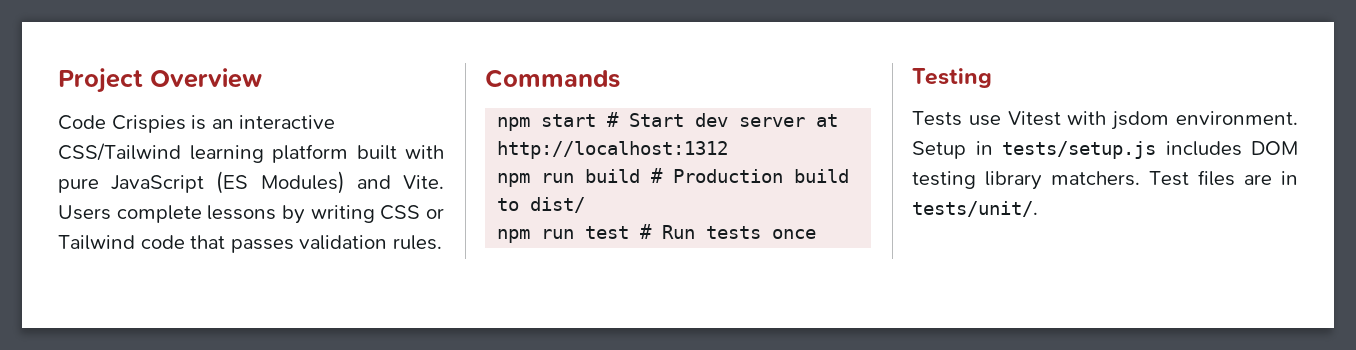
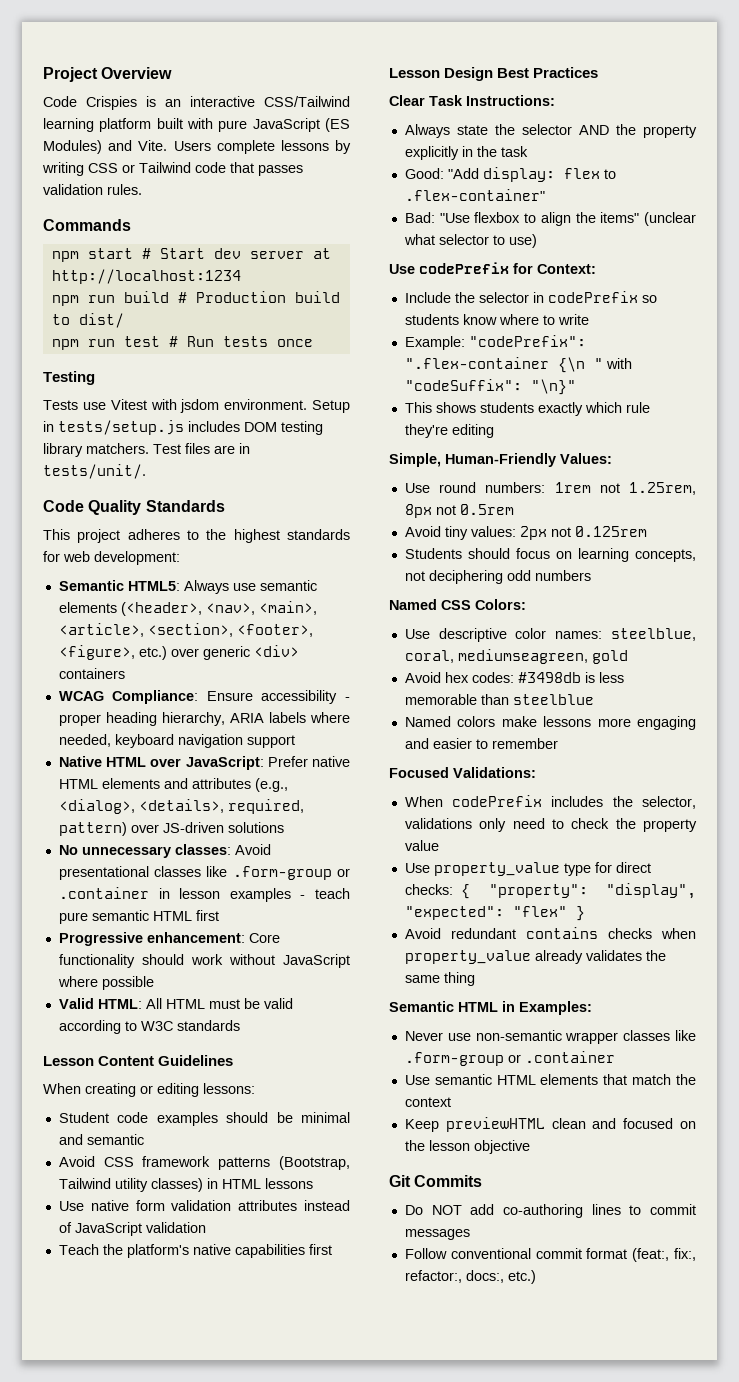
[497,141,729,159] http://localhost:1312 -> [51,269,241,284] http://localhost:1234
(1038, 209) none -> [43,500,225,515] [43,529,351,543] [43,551,180,565] [58,580,317,594] [58,601,317,616] [58,623,313,637] [58,645,299,660] [58,668,125,679] [58,690,350,704] [58,712,350,726] [58,734,295,748] [58,756,350,770] [58,778,288,792] [58,799,304,814] [58,822,284,836] [58,844,271,858] [58,866,350,880] [58,887,351,902] [58,910,219,924] [58,932,280,946] [58,954,350,968] [57,976,154,990] [58,998,293,1009] [58,1020,240,1034] [43,1055,234,1066] [43,1083,255,1097] [58,1112,350,1126] [58,1134,144,1145] [58,1156,350,1170] [58,1178,313,1192] [58,1200,350,1211] [58,1222,206,1236] [58,1244,332,1258] [389,67,599,81] [389,95,555,106] [404,124,697,138] [404,146,528,160] [404,167,616,182] [404,189,545,201] [404,212,696,226] [403,234,537,248] [389,262,596,274] [404,291,657,303] [404,314,589,325] [404,335,586,350] [404,357,632,373] [404,379,576,395] [404,402,650,416] [404,424,494,438] [389,453,612,467] [404,482,696,495] [404,504,514,518] [404,526,647,540] [404,548,696,562] [404,570,591,584] [389,599,526,610] [404,628,696,642] [404,649,628,664] [404,672,624,683] [404,694,594,705] [404,716,696,730] [404,738,558,749] [389,767,536,778] [404,795,696,809] [404,818,697,832] [404,840,439,851] [404,862,651,876] [404,883,696,899] [404,906,585,921] [404,927,696,939] [404,950,666,964] [404,972,475,986] [389,1001,592,1015] [404,1030,696,1044] [404,1051,615,1066] [404,1074,696,1085] [404,1097,451,1107] [404,1117,696,1132] [404,1140,530,1154] [389,1175,483,1187] [404,1204,696,1218] [404,1229,470,1240] [404,1248,696,1262] [404,1270,536,1284] // Code Quality Standards // This project adheres to the highest standards for web development: // Semantic HTML5: Always use semantic elements (<header>, <nav>, <main>, <article>, <section>, <footer>, <figure>, etc.) over generic <div> containers // WCAG Compliance: Ensure accessibility - proper heading hierarchy, ARIA labels where needed, keyboard navigation support // Native HTML over JavaScript: Prefer native HTML elements and attributes (e.g., <dialog>, <details>, required, pattern) over JS-driven solutions // No unnecessary classes: Avoid presentational classes like .form-group or .container in lesson examples - teach pure semantic HTML first // Progressive enhancement: Core functionality should work without JavaScript where possible // Valid HTML: All HTML must be valid according to W3C standards // Lesson Content Guidelines // When creating or editing lessons: // Student code examples should be minimal and semantic // Avoid CSS framework patterns (Bootstrap, Tailwind utility classes) in HTML lessons // Use native form validation attributes instead of JavaScript validation // Teach the platform's native capabilities first // Lesson Design Best Practices // Clear Task Instructions: // Always state the selector AND the property explicitly in the task // Good: "Add display: flex to .flex-container" // Bad: "Use flexbox to align the items" (unclear what selector to use) // Use codePrefix for Context: // Include the selector in codePrefix so students know where to write // Example: "codePrefix": ".flex-container {\n " with "codeSuffix": "\n}" // This shows students exactly which rule they're editing // Simple, Human-Friendly Values: // Use round numbers: 1rem not 1.25rem, 8px not 0.5rem // Avoid tiny values: 2px not 0.125rem // Students should focus on learning concepts, not deciphering odd numbers // Named CSS Colors: // Use descriptive color names: steelblue, coral, mediumseagreen, gold // Avoid hex codes: #3498db is less memorable than steelblue // Named colors make lessons more engaging and easier to remember // Focused Validations: // When codePrefix includes the selector, validations only need to check the property value // Use property_value type for direct checks: { "property": "display", "expected": "flex" } // Avoid redundant contains checks when property_value already validates the same thing // Semantic HTML in Examples: // Never use non-semantic wrapper classes like .form-group or .container // Use semantic HTML elements that match the context // Keep previewHTML clean and focused on the lesson objective // Git Commits // Do NOT add co-authoring lines to commit messages // Follow conventional commit format (feat:, fix:, refactor:, docs:, etc.)

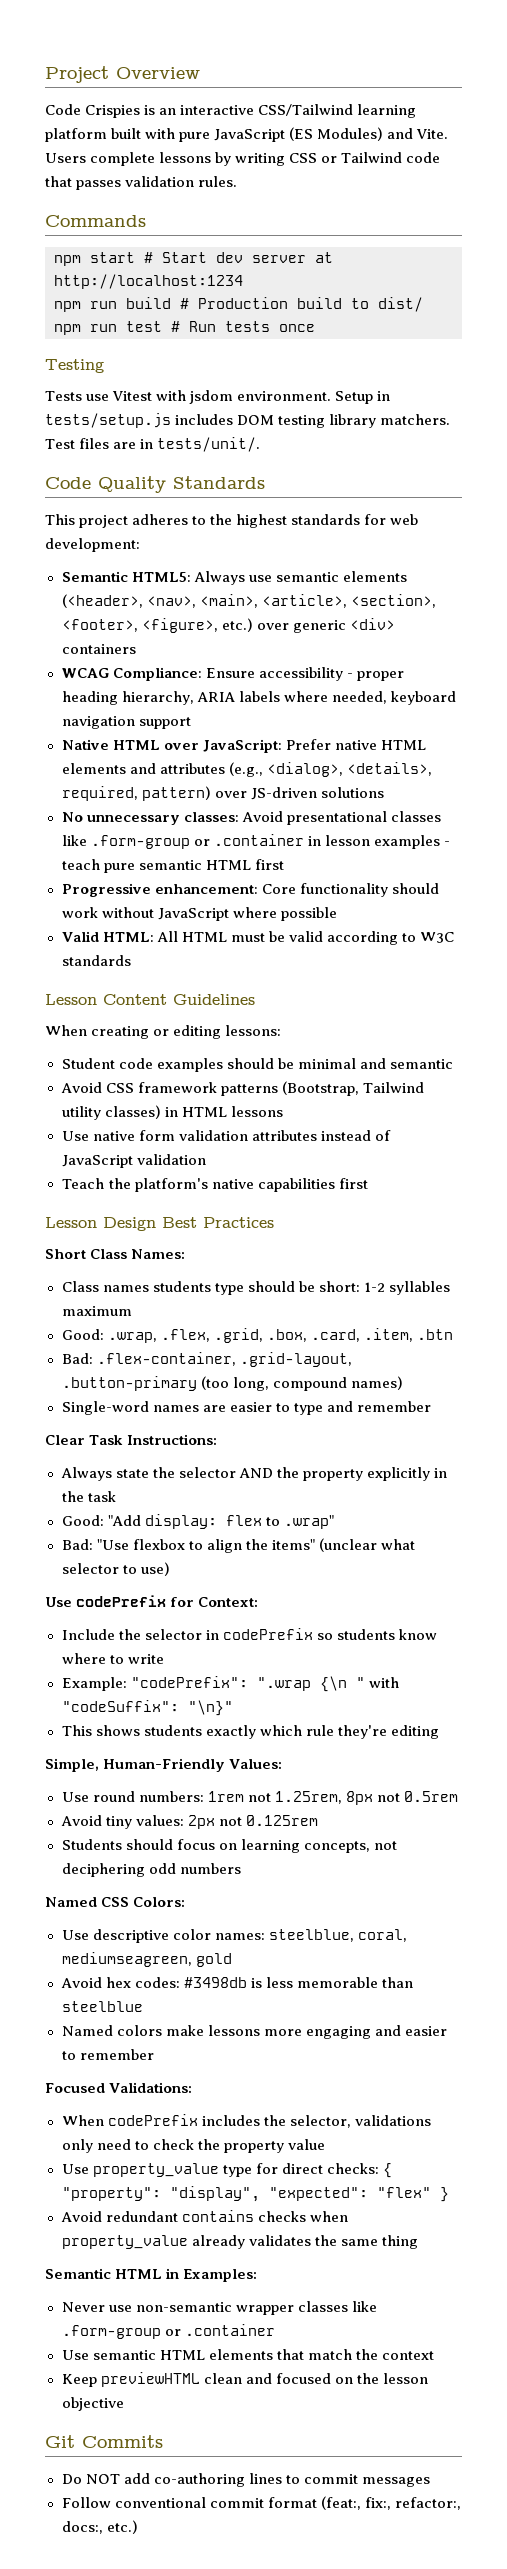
(599, 72) none -> [45,1249,186,1259] [61,1281,450,1295] [61,1306,132,1316] [61,1328,453,1343] [61,1352,352,1367] [61,1376,403,1391] [61,1401,431,1415] // Short Class Names: // Class names students type should be short: 1-2 syllables maximum // Good: .wrap, .flex, .grid, .box, .card, .item, .btn // Bad: .flex-container, .grid-layout, .button-primary (too long, compound names) // Single-word names are easier to type and remember
[404,189,545,201] .flex-container" -> [283,1515,334,1529] .wrap"
[404,357,549,369] ".flex-container -> [256,1677,311,1691] ".wrap

